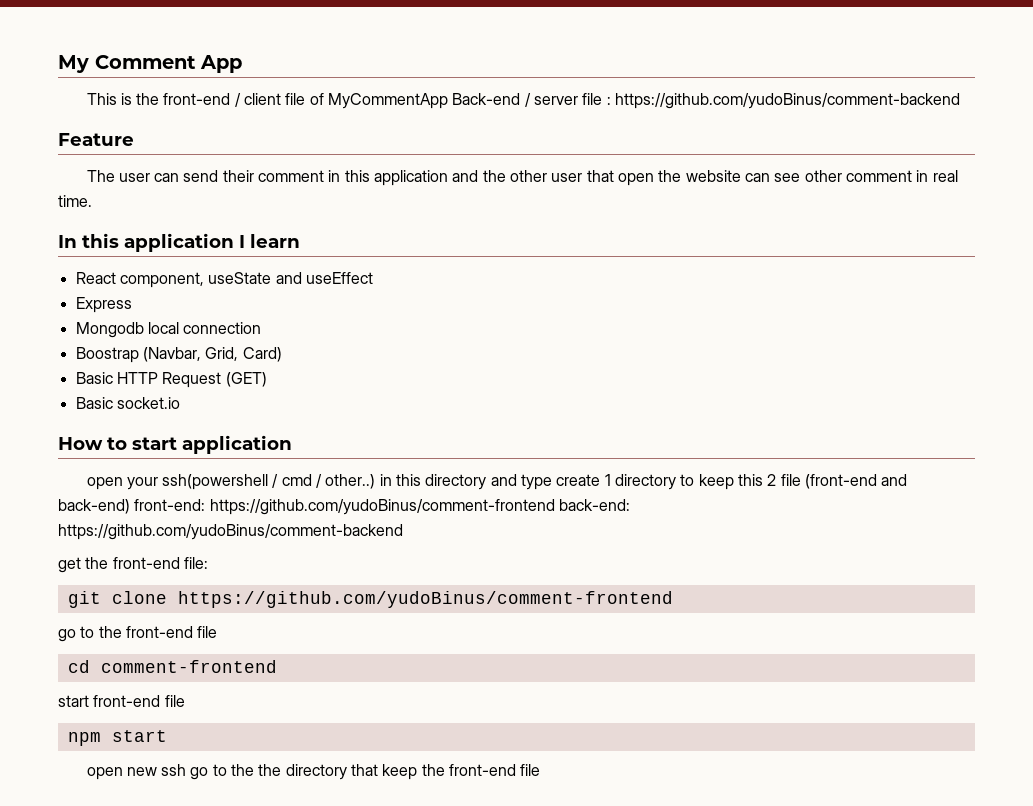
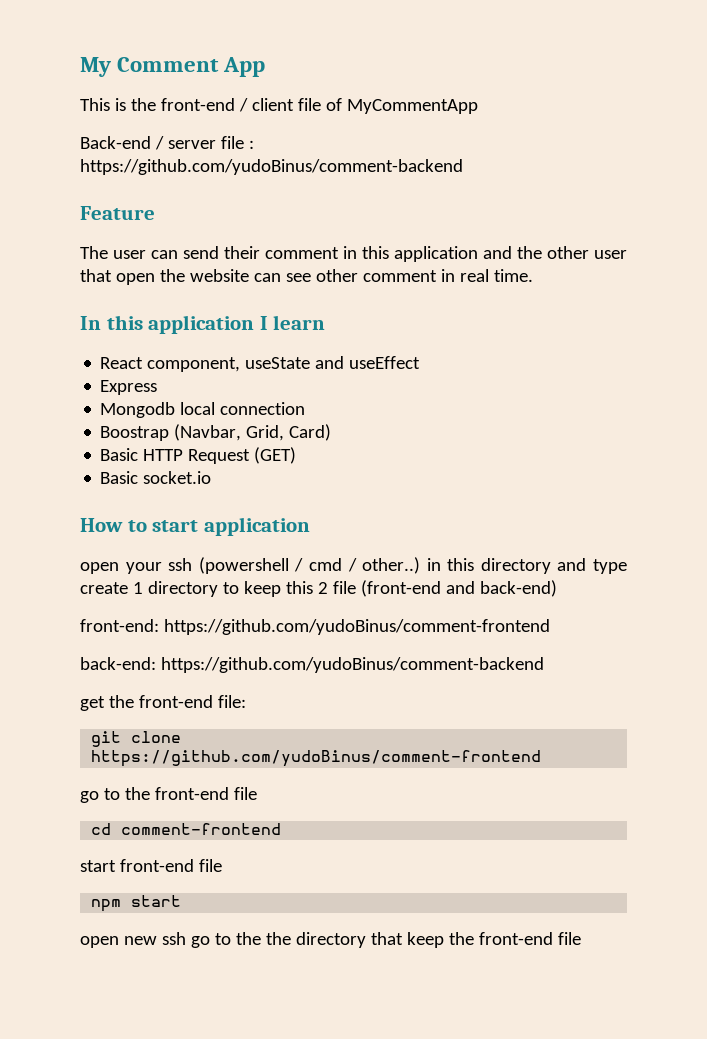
(449, 101) none -> (478, 106) //
[162,474,269,490] ssh(powershell -> [168,557,289,574] ssh (powershell
(130, 506) none -> (557, 588) //
(555, 507) none -> (550, 627) //

